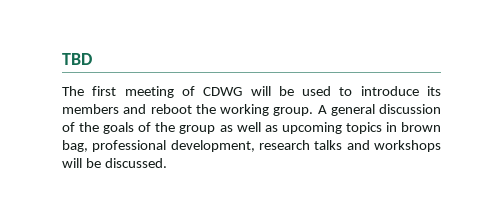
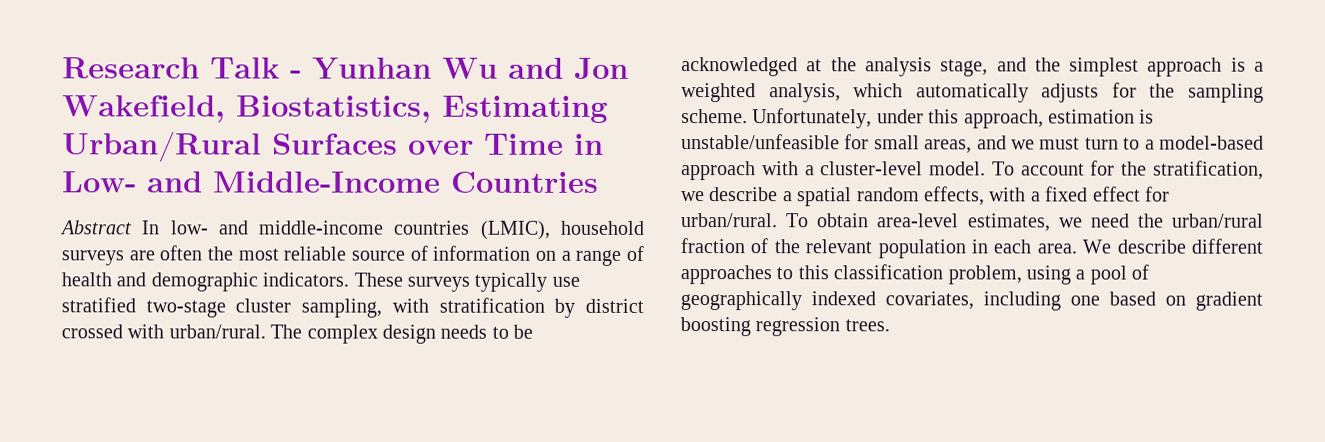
[62,53,92,65] [62,86,442,98] [62,104,441,116] [62,122,441,134] [62,140,441,152] [62,158,167,168] TBD // The first meeting of CDWG will be used to introduce its members and reboot the working group. A general discussion of the goals of the group as well as upcoming topics in brown bag, professional development, research talks and workshops will be discussed. -> [62,57,629,80] [62,95,608,123] [62,131,604,163] [62,171,599,193] [59,220,645,240] [61,245,644,266] [61,272,580,292] [61,297,644,318] [61,324,534,344] [681,57,1264,77] [681,82,1264,103] [681,108,1155,129] [681,134,1264,154] [681,160,1264,181] [681,186,1170,207] [680,213,1264,232] [680,238,1263,259] [680,264,1150,285] [680,291,1263,311] [680,317,890,337] Research Talk - Yunhan Wu and Jon Wakefield, Biostatistics, Estimating Urban/Rural Surfaces over Time in Low- and Middle-Income Countries // Abstract In low- and middle-income countries (LMIC), household surveys are often the most reliable source of information on a range of health and demographic indicators. These surveys typically use stratified two-stage cluster sampling, with stratification by district crossed with urban/rural. The complex design needs to be acknowledged at the analysis stage, and the simplest approach is a weighted analysis, which automatically adjusts for the sampling scheme. Unfortunately, under this approach, estimation is unstable/unfeasible for small areas, and we must turn to a model-based approach with a cluster-level model. To account for the stratification, we describe a spatial random effects, with a fixed effect for urban/rural. To obtain area-level estimates, we need the urban/rural fraction of the relevant population in each area. We describe different approaches to this classification problem, using a pool of geographically indexed covariates, including one based on gradient boosting regression trees.

